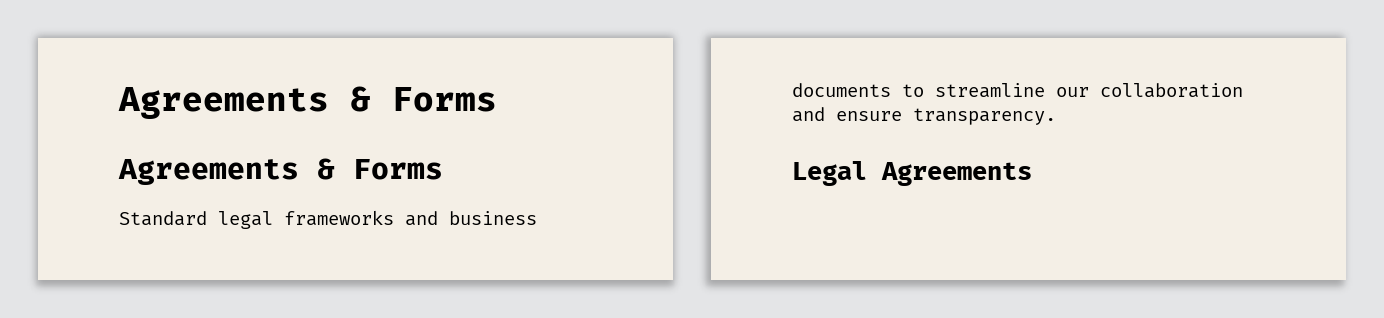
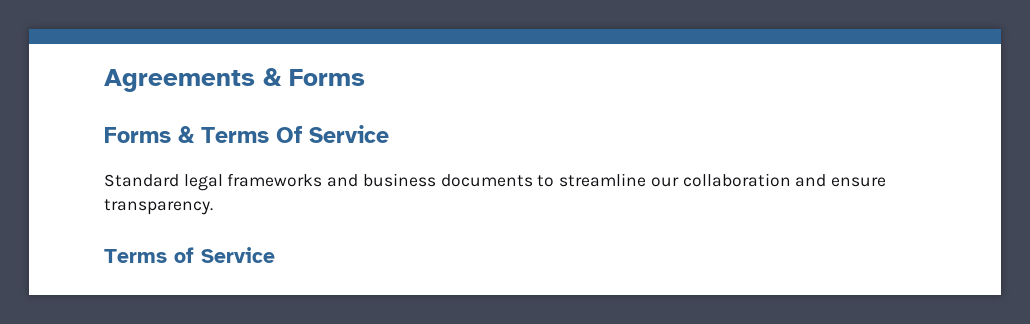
[118,86,497,119] [118,158,443,185] Agreements & Forms // Agreements & Forms -> [104,67,365,92] [104,125,389,143] Agreements & Forms // Forms & Terms Of Service
[792,161,1032,186] Legal Agreements -> [104,247,275,263] Terms of Service

